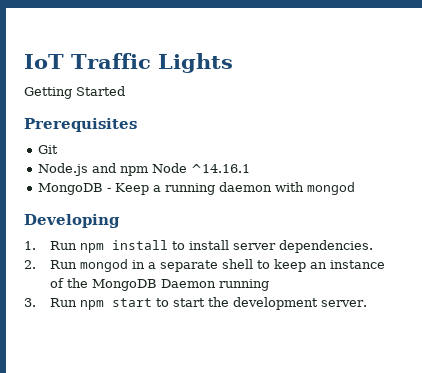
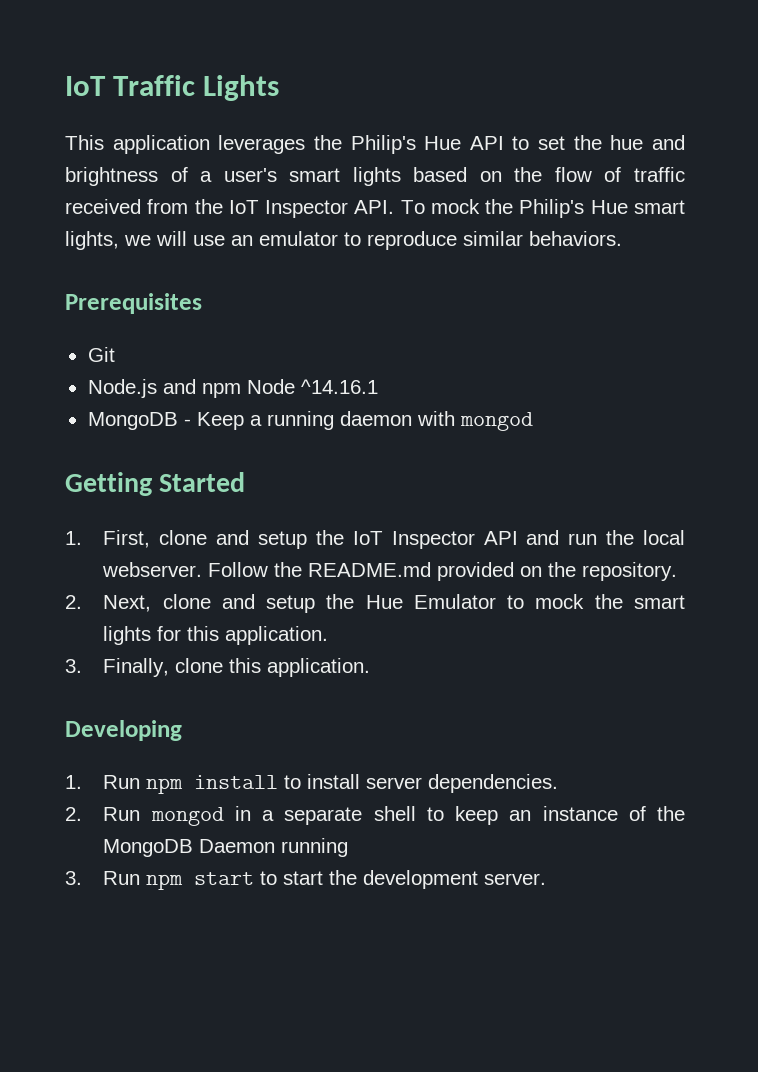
[24,86,125,99] Getting Started -> [65,135,685,154] [65,167,685,186] [65,199,685,218] [65,231,622,250] This application leverages the Philip's Hue API to set the hue and brightness of a user's smart lights based on the flow of traffic received from the IoT Inspector API. To mock the Philip's Hue smart lights, we will use an emulator to reproduce similar behaviors.
(356, 188) none -> [65,472,246,496] [65,530,686,549] [102,562,678,581] [65,594,685,613] [103,626,329,645] [65,658,371,677] // Getting Started // 1. First, clone and setup the IoT Inspector API and run the local webserver. Follow the README.md provided on the repository. // 2. Next, clone and setup the Hue Emulator to mock the smart lights for this application. // 3. Finally, clone this application.

